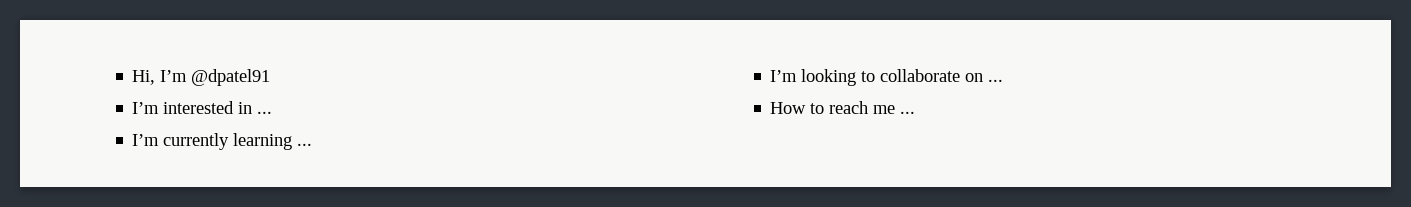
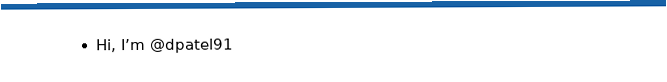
[132,101,273,114] [132,133,313,150] [770,69,1004,86] [770,101,916,114] // I’m interested in ... // I’m currently learning ... // I’m looking to collaborate on ... // How to reach me ... -> (234, 45) none

